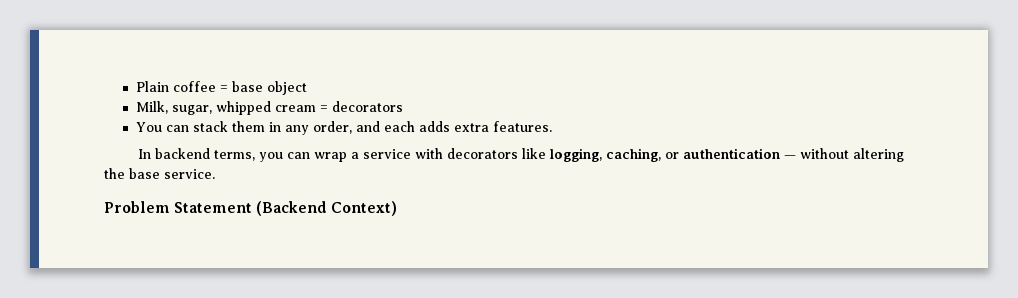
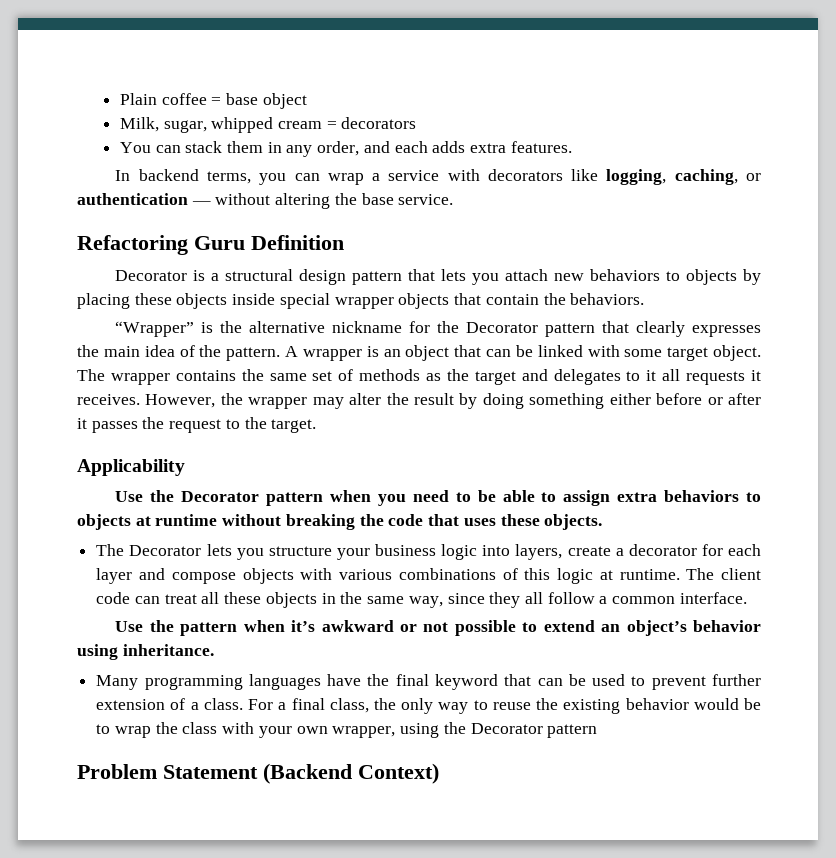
(215, 174) none -> [77,235,344,255] [115,269,762,285] [77,293,645,309] [115,321,761,337] [77,345,761,361] [77,369,761,385] [77,393,762,409] [77,417,317,433] [77,459,185,476] [115,490,761,506] [77,514,603,530] [96,544,761,560] [96,568,761,584] [96,592,747,608] [115,620,762,636] [77,644,214,660] [96,674,762,690] [96,698,762,714] [96,722,598,738] // Refactoring Guru Definition // Decorator is a structural design pattern that lets you attach new behaviors to objects by placing these objects inside special wrapper objects that contain the behaviors. // “Wrapper” is the alternative nickname for the Decorator pattern that clearly expresses the main idea of the pattern. A wrapper is an object that can be linked with some target object. The wrapper contains the same set of methods as the target and delegates to it all requests it receives. However, the wrapper may alter the result by doing something either before or after it passes the request to the target. // Applicability // Use the Decorator pattern when you need to be able to assign extra behaviors to objects at runtime without breaking the code that uses these objects. // The Decorator lets you structure your business logic into layers, create a decorator for each layer and compose objects with various combinations of this logic at runtime. The client code can treat all these objects in the same way, since they all follow a common interface. // Use the pattern when it’s awkward or not possible to extend an object’s behavior using inheritance. // Many programming languages have the final keyword that can be used to prevent further extension of a class. For a final class, the only way to reuse the existing behavior would be to wrap the class with your own wrapper, using the Decorator pattern

